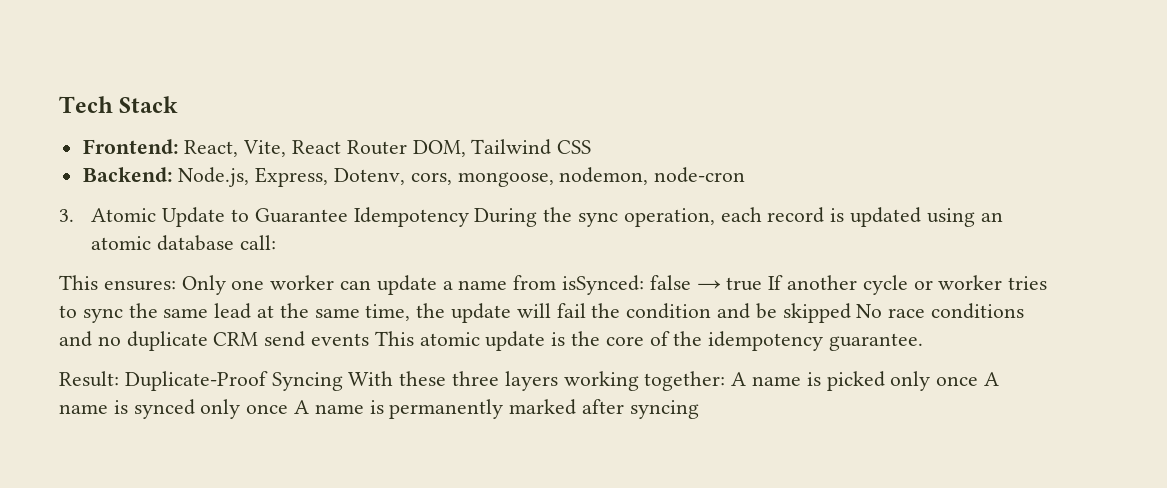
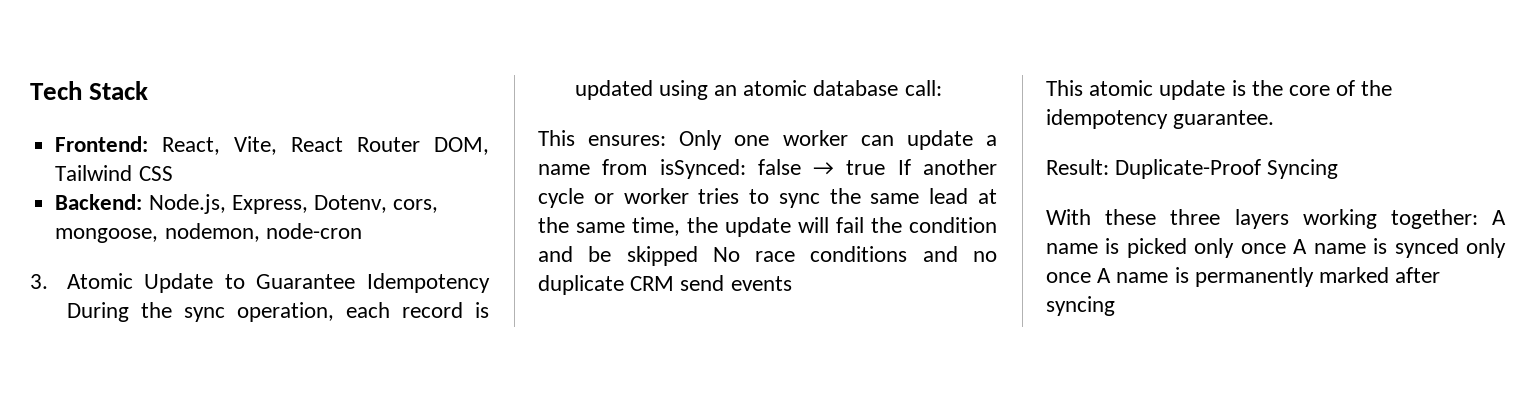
(370, 339) none -> (792, 283) //
(343, 381) none -> (1339, 169) //

